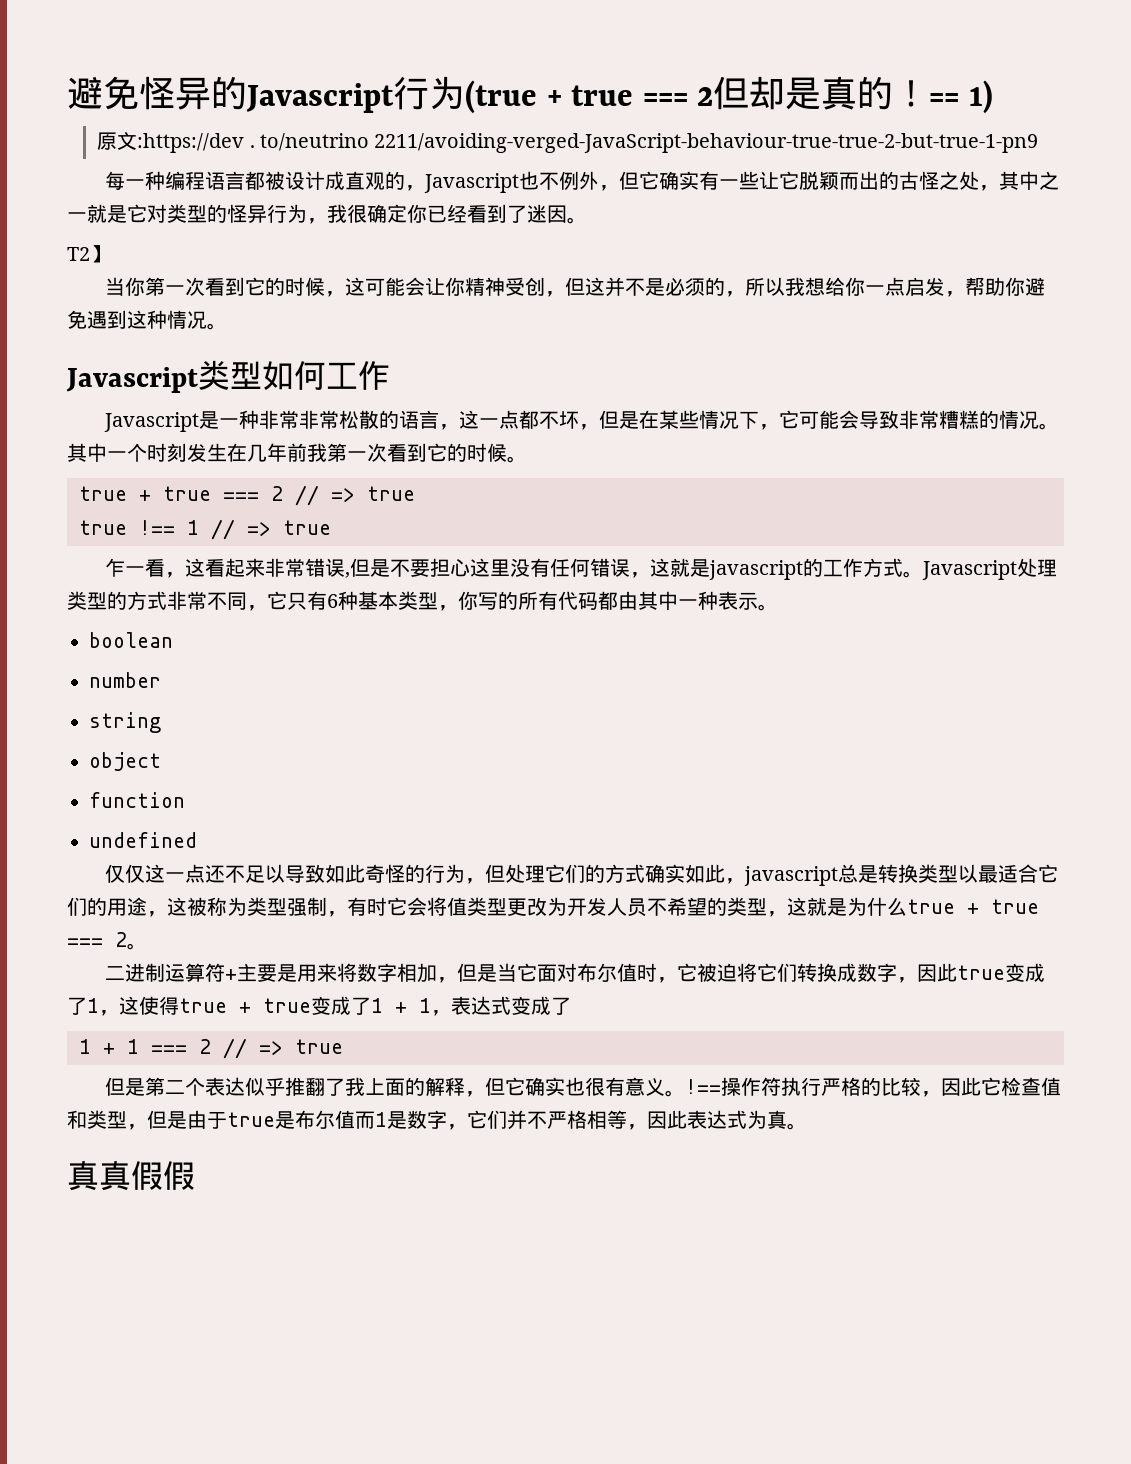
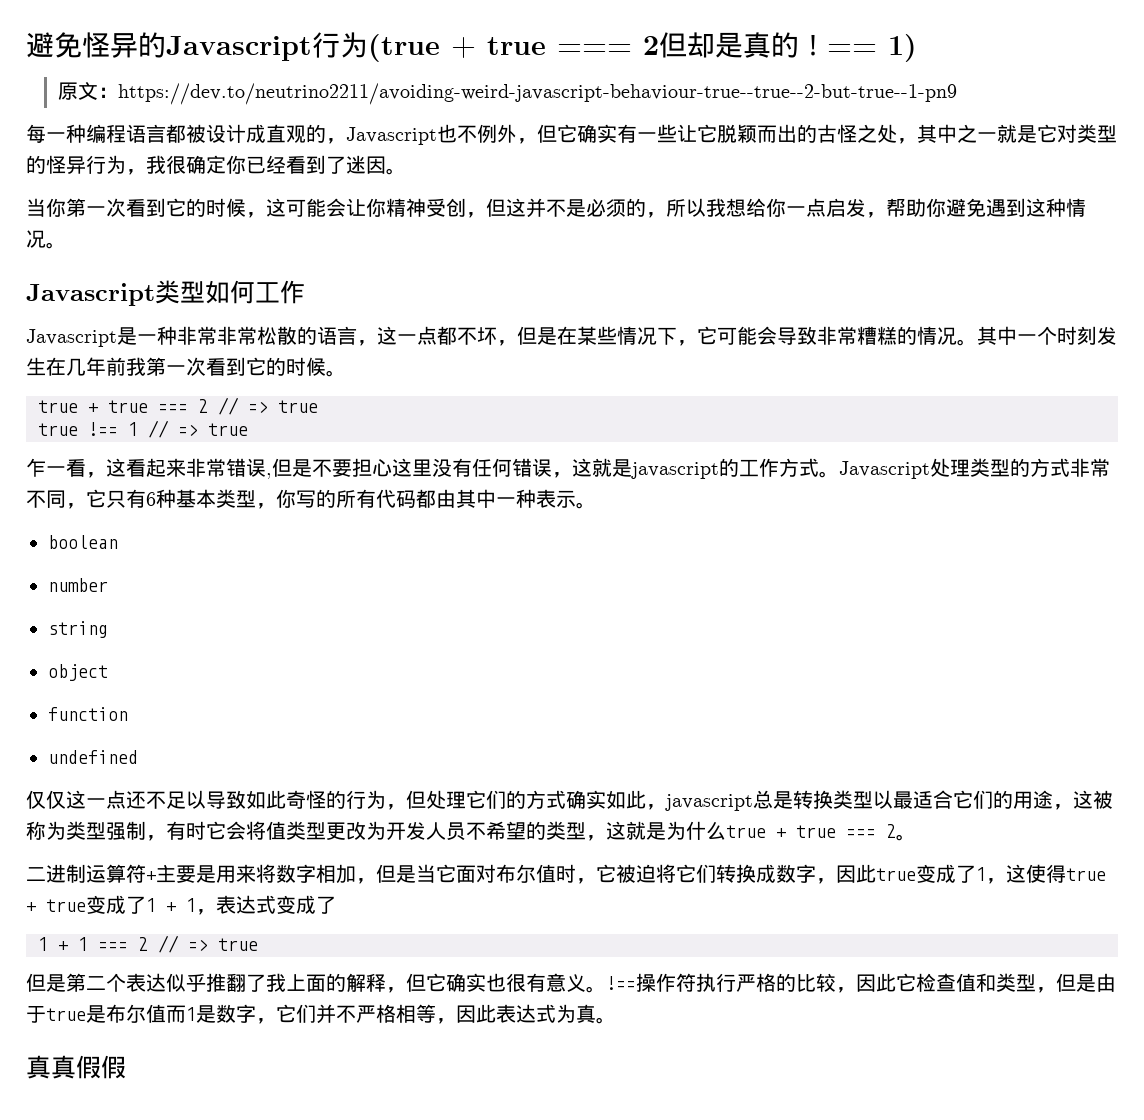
[137,133,1039,153] :https://dev . to/neutrino 2211/avoiding-verged-JavaScript-behaviour-true-true-2-but-true-1-pn9 -> [98,83,958,105] ：https://dev.to/neutrino2211/avoiding-weird-javascript-behaviour-true--true--2-but-true--1-pn9
[67,245,110,263] // T2】 -> (406, 171) none

